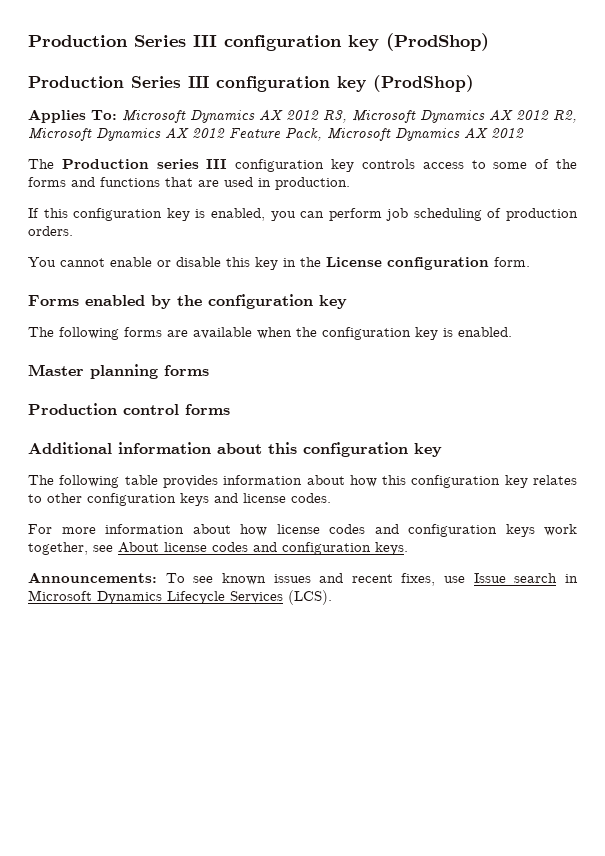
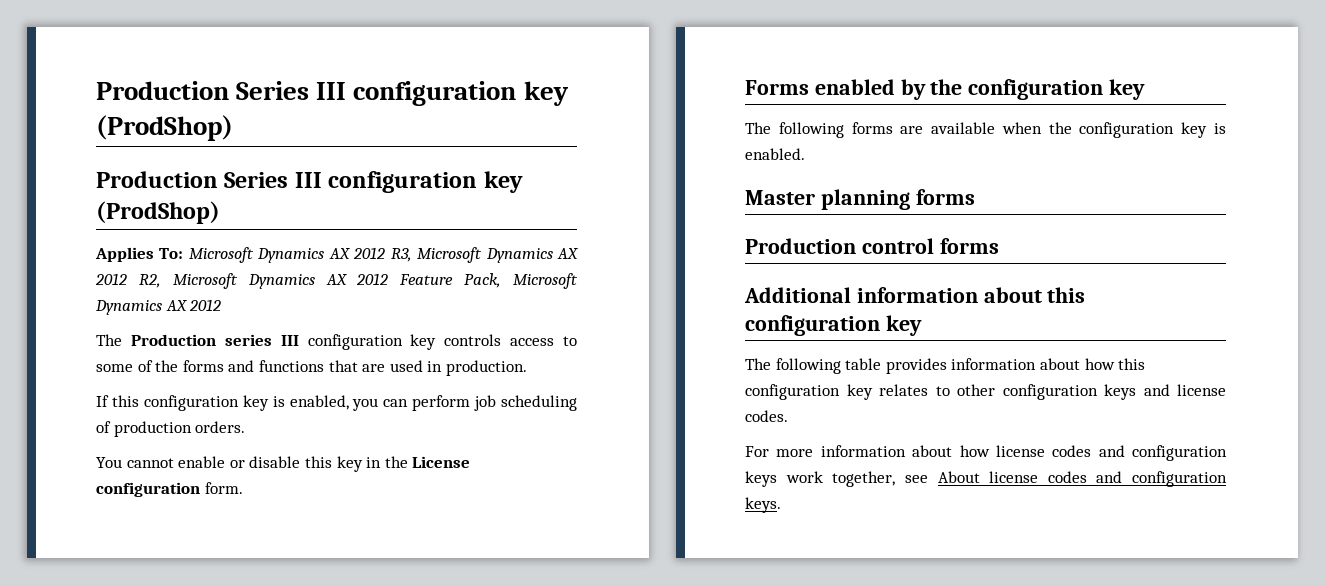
[28,572,578,586] [28,590,332,605] // Announcements: To see known issues and recent fixes, use Issue search in Microsoft Dynamics Lifecycle Services (LCS). -> (781, 505) none

